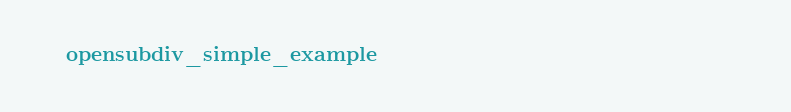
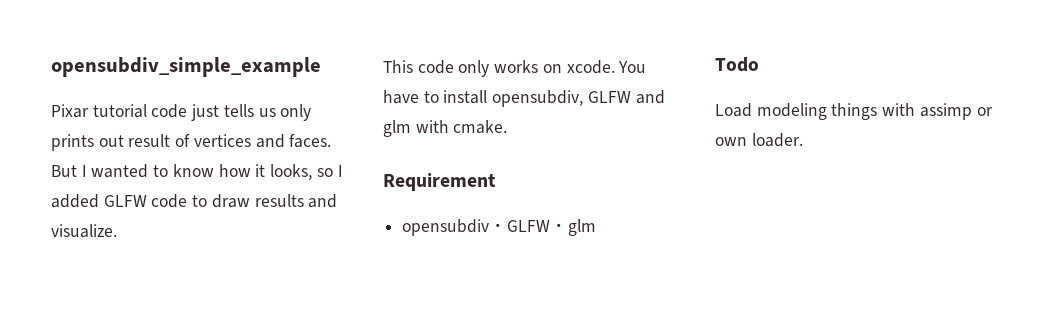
(377, 56) none -> [51,104,312,121] [51,134,332,151] [51,164,343,180] [51,194,338,208] [51,224,117,238] [383,60,647,77] [383,90,665,107] [383,120,508,137] [383,173,496,191] [402,219,597,236] [715,57,759,72] [715,103,993,120] [715,133,803,147] // Pixar tutorial code just tells us only prints out result of vertices and faces. But I wanted to know how it looks, so I added GLFW code to draw results and visualize. // This code only works on xcode. You have to install opensubdiv, GLFW and glm with cmake. // Requirement // opensubdiv・GLFW・glm // Todo // Load modeling things with assimp or own loader.

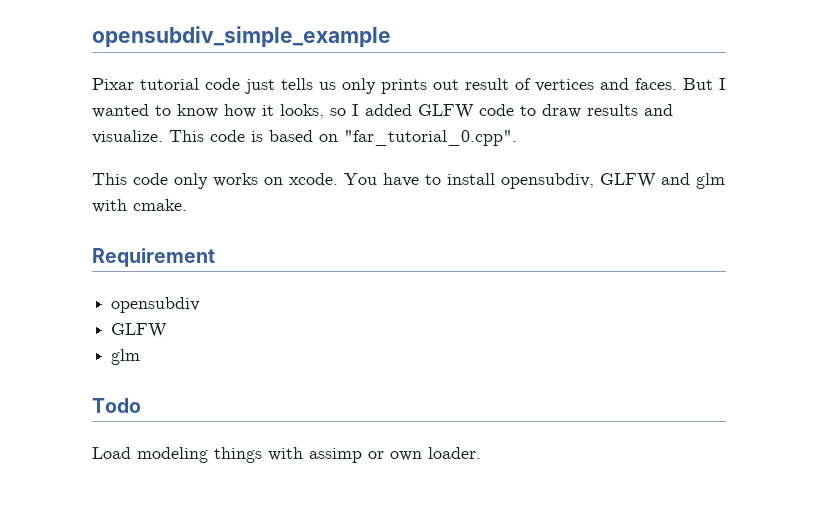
(117, 231) none -> [169,130,517,146] This code is based on "far_tutorial_0.cpp".
[489,220,569,232] ・GLFW・ -> [111,323,168,338] // GLFW //

